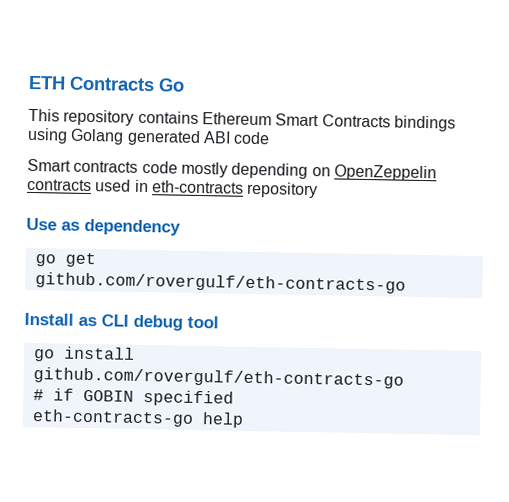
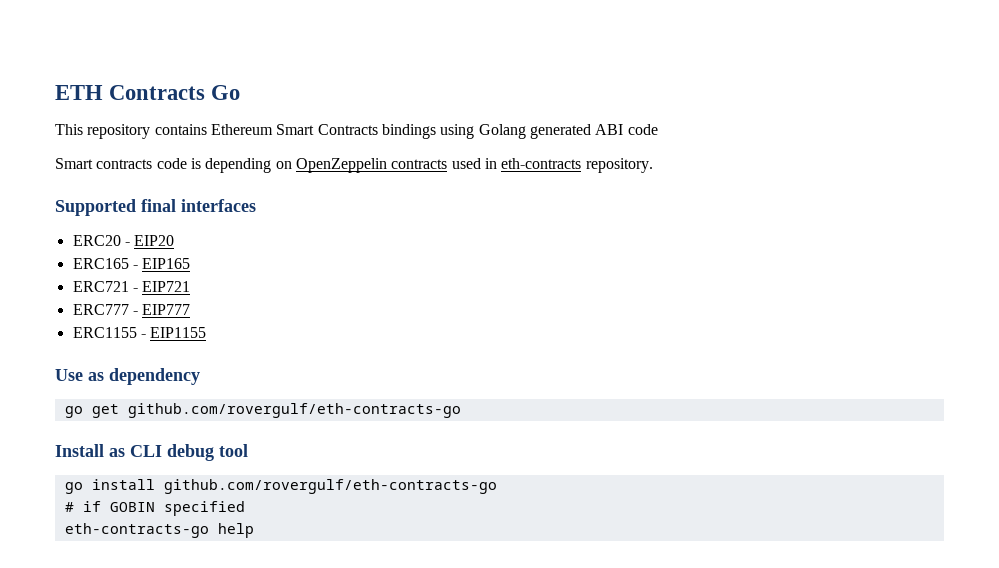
[180,161,228,178] mostly -> [190,158,201,169] is
[246,181,319,199] repository -> [585,158,653,173] [55,199,256,216] [72,235,175,246] [72,258,191,269] [72,281,191,292] [72,304,191,315] [72,327,207,338] repository. // Supported final interfaces // ERC20 - EIP20 // ERC165 - EIP165 // ERC721 - EIP721 // ERC777 - EIP777 // ERC1155 - EIP1155

